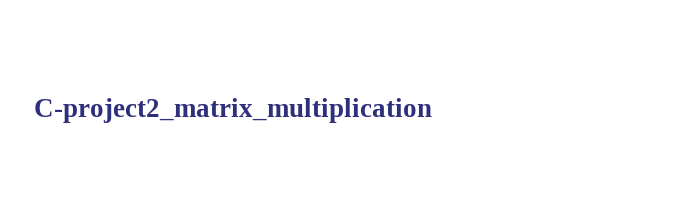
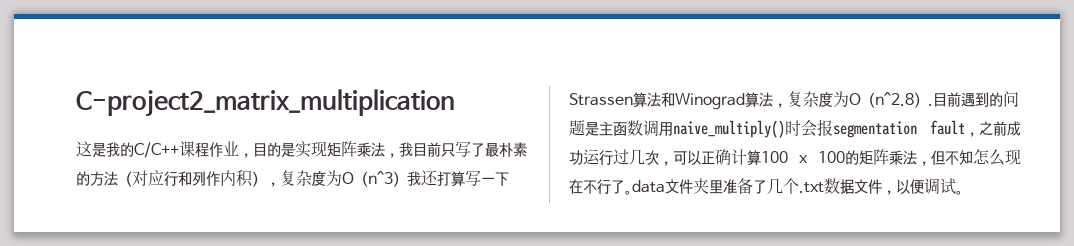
(432, 110) none -> [76,141,527,158] [76,170,509,187] [569,91,1019,110] [569,119,1021,138] [569,149,1021,166] [569,178,963,195] // 这是我的C/C++课程作业，目的是实现矩阵乘法，我目前只写了最朴素的方法（对应行和列作内积），复杂度为O（n^3）我还打算写一下Strassen算法和Winograd算法，复杂度为O（n^2.8）.目前遇到的问题是主函数调用naive_multiply()时会报segmentation fault，之前成功运行过几次，可以正确计算100 x 100的矩阵乘法，但不知怎么现在不行了。data文件夹里准备了几个.txt数据文件，以便调试。

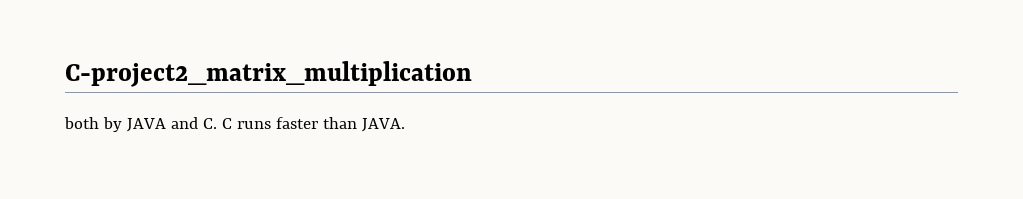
[76,141,527,158] [76,170,509,187] [569,91,1019,110] [569,119,1021,138] [569,149,1021,166] [569,178,963,195] 这是我的C/C++课程作业，目的是实现矩阵乘法，我目前只写了最朴素的方法（对应行和列作内积），复杂度为O（n^3）我还打算写一下Strassen算法和Winograd算法，复杂度为O（n^2.8）.目前遇到的问题是主函数调用naive_multiply()时会报segmentation fault，之前成功运行过几次，可以正确计算100 x 100的矩阵乘法，但不知怎么现在不行了。data文件夹里准备了几个.txt数据文件，以便调试。 -> [64,117,405,132] both by JAVA and C. C runs faster than JAVA.

